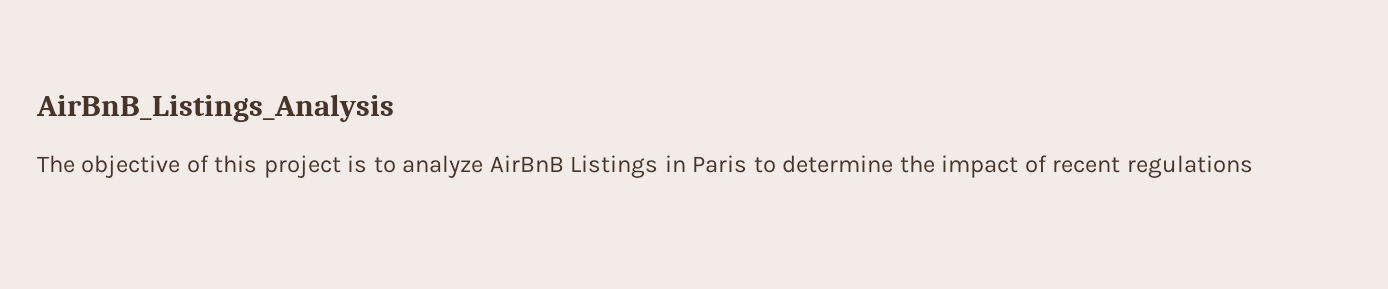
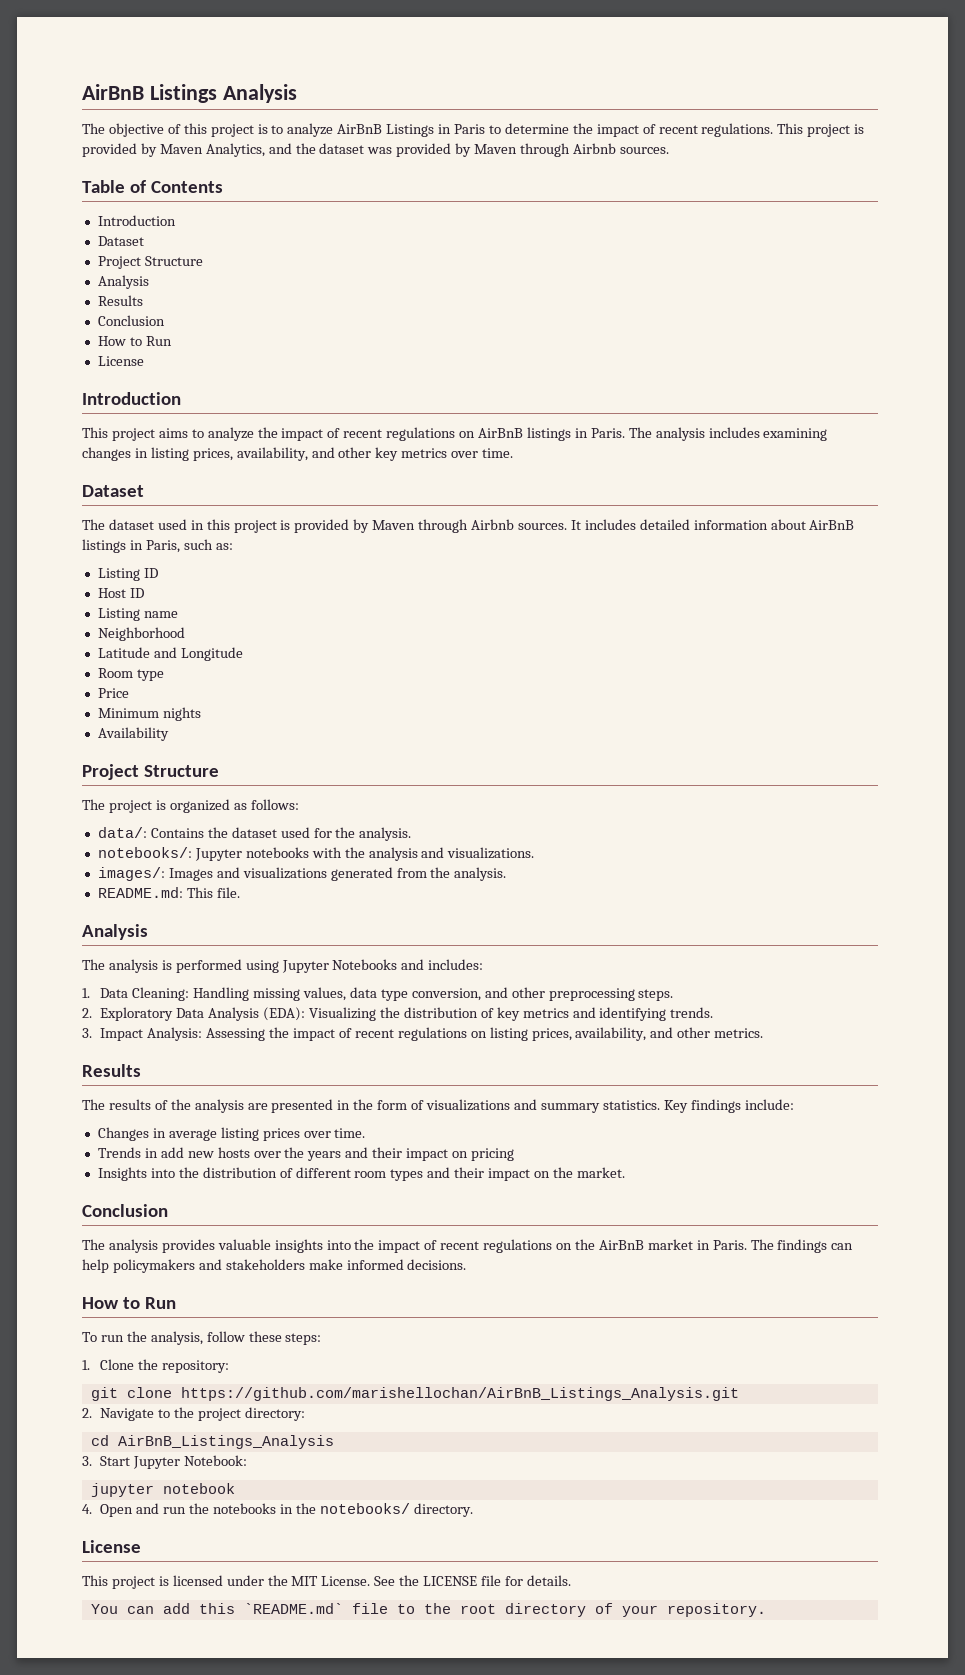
[36,94,394,122] AirBnB_Listings_Analysis -> [82,84,297,103] AirBnB Listings Analysis
[1126,155,1253,178] regulations -> [701,123,865,137] [82,143,669,157] [82,180,224,193] [97,215,176,226] [97,236,144,246] [97,256,203,269] [97,275,149,289] [97,295,143,306] [97,315,165,326] [97,336,172,346] [97,356,144,366] [82,392,181,405] [82,427,828,441] [82,447,514,461] [82,485,144,497] [82,519,855,533] [82,539,233,553] [97,568,158,581] [97,588,144,598] [97,608,178,621] [97,627,185,641] [97,647,243,661] [97,668,164,681] [97,688,129,698] [97,707,201,721] [97,727,169,741] [82,764,220,780] [82,799,299,813] [97,827,412,841] [97,847,535,861] [97,867,507,881] [97,887,240,898] [82,924,148,940] [82,959,484,973] [82,987,674,1001] [82,1007,714,1021] [82,1027,764,1041] [82,1064,141,1077] [82,1099,794,1113] [97,1127,366,1141] [97,1147,514,1161] [97,1167,625,1181] [82,1204,168,1217] [82,1239,854,1253] [82,1259,467,1273] [82,1297,177,1309] [82,1331,322,1345] [82,1359,230,1373] [90,1387,739,1401] [82,1407,306,1421] [90,1435,334,1449] [82,1455,248,1469] [90,1483,235,1497] [82,1503,473,1517] [82,1540,141,1553] [82,1575,571,1589] [90,1603,766,1617] regulations. This project is provided by Maven Analytics, and the dataset was provided by Maven through Airbnb sources. // Table of Contents // Introduction // Dataset // Project Structure // Analysis // Results // Conclusion // How to Run // License // Introduction // This project aims to analyze the impact of recent regulations on AirBnB listings in Paris. The analysis includes examining changes in listing prices, availability, and other key metrics over time. // Dataset // The dataset used in this project is provided by Maven through Airbnb sources. It includes detailed information about AirBnB listings in Paris, such as: // Listing ID // Host ID // Listing name // Neighborhood // Latitude and Longitude // Room type // Price // Minimum nights // Availability // Project Structure // The project is organized as follows: // data/: Contains the dataset used for the analysis. // notebooks/: Jupyter notebooks with the analysis and visualizations. // images/: Images and visualizations generated from the analysis. // README.md: This file. // Analysis // The analysis is performed using Jupyter Notebooks and includes: // 1. Data Cleaning: Handling missing values, data type conversion, and other preprocessing steps. // 2. Exploratory Data Analysis (EDA): Visualizing the distribution of key metrics and identifying trends. // 3. Impact Analysis: Assessing the impact of recent regulations on listing prices, availability, and other metrics. // Results // The results of the analysis are presented in the form of visualizations and summary statistics. Key findings include: // Changes in average listing prices over time. // Trends in add new hosts over the years and their impact on pricing // Insights into the distribution of different room types and their impact on the market. // Conclusion // The analysis provides valuable insights into the impact of recent regulations on the AirBnB market in Paris. The findings can help policymakers and stakeholders make informed decisions. // How to Run // To run the analysis, follow these steps: // 1. Clone the repository: // git clone https://github.com/marishellochan/AirBnB_Listings_Analysis.git // 2. Navigate to the project directory: // cd AirBnB_Listings_Analysis // 3. Start Jupyter Notebook: // jupyter notebook // 4. Open and run the notebooks in the notebooks/ directory. // License // This project is licensed under the MIT License. See the LICENSE file for details. // You can add this `README.md` file to the root directory of your repository.

